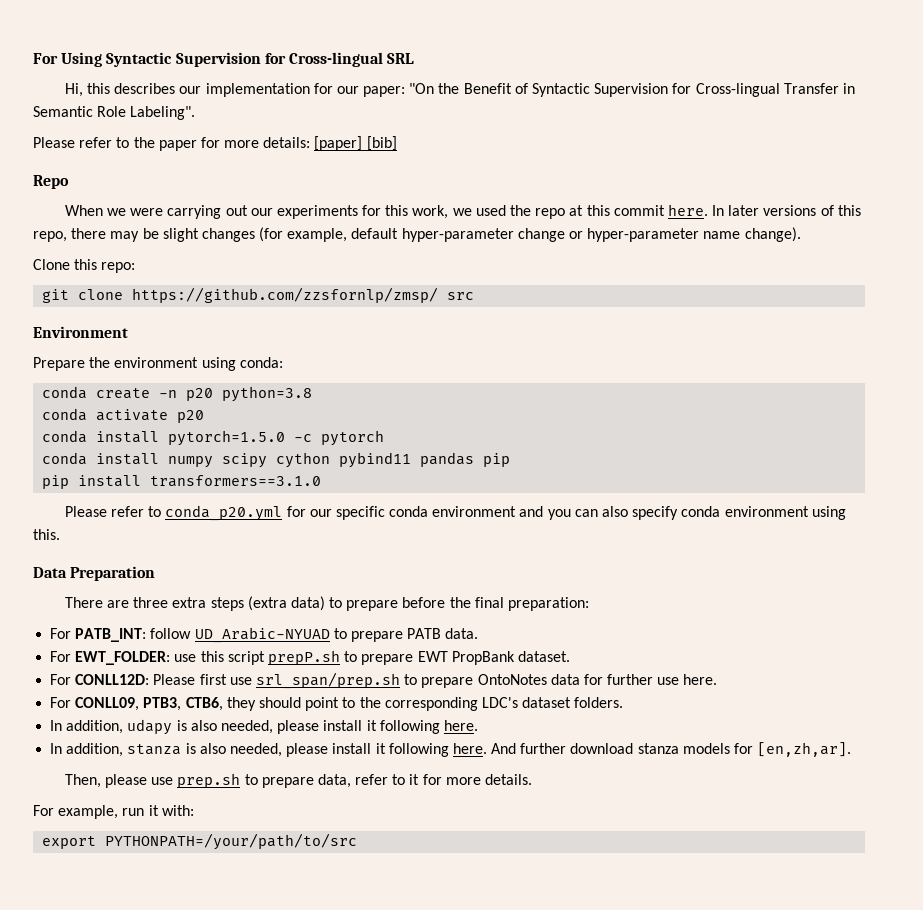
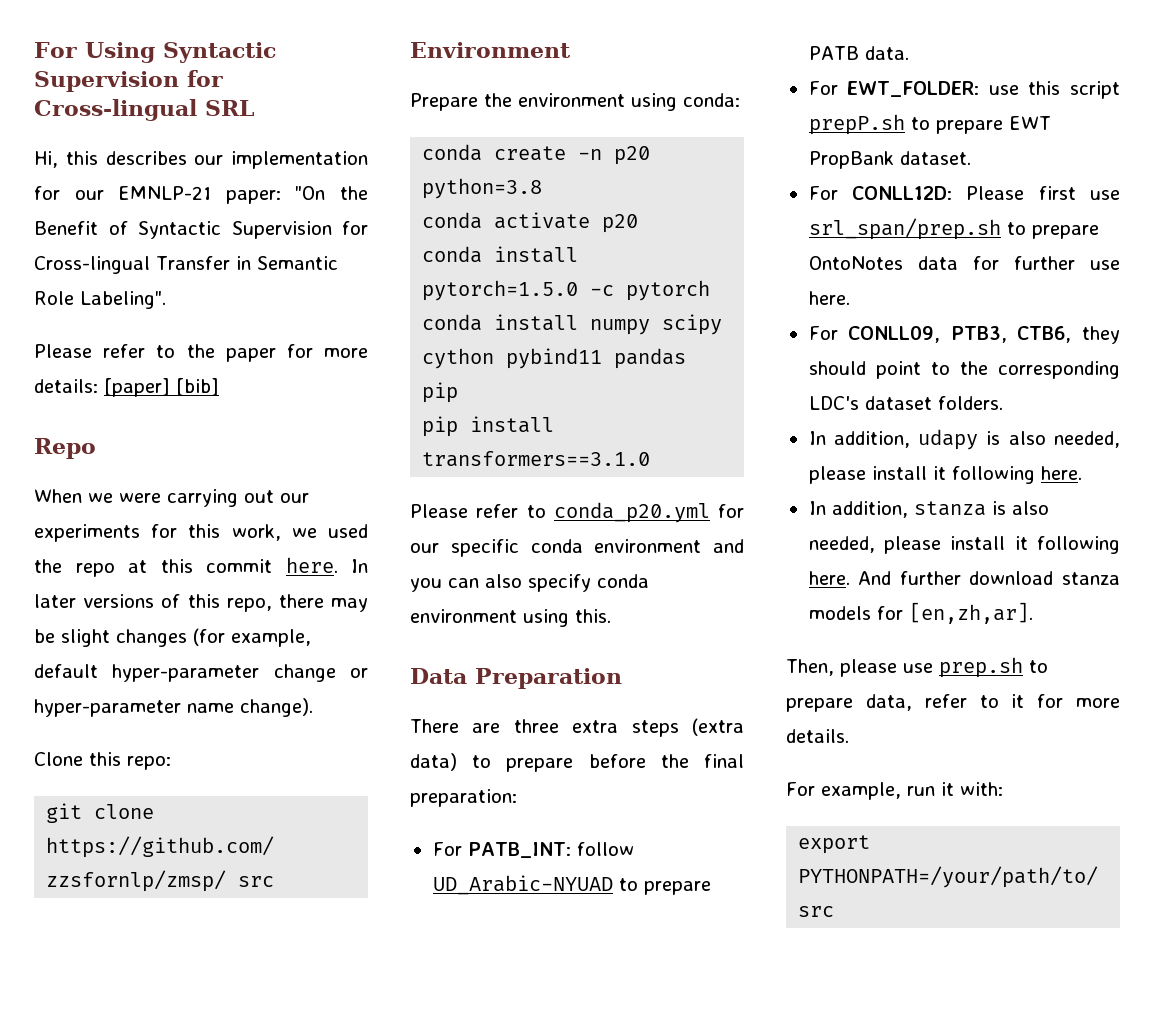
(359, 90) none -> [118,186,212,200] EMNLP-21

